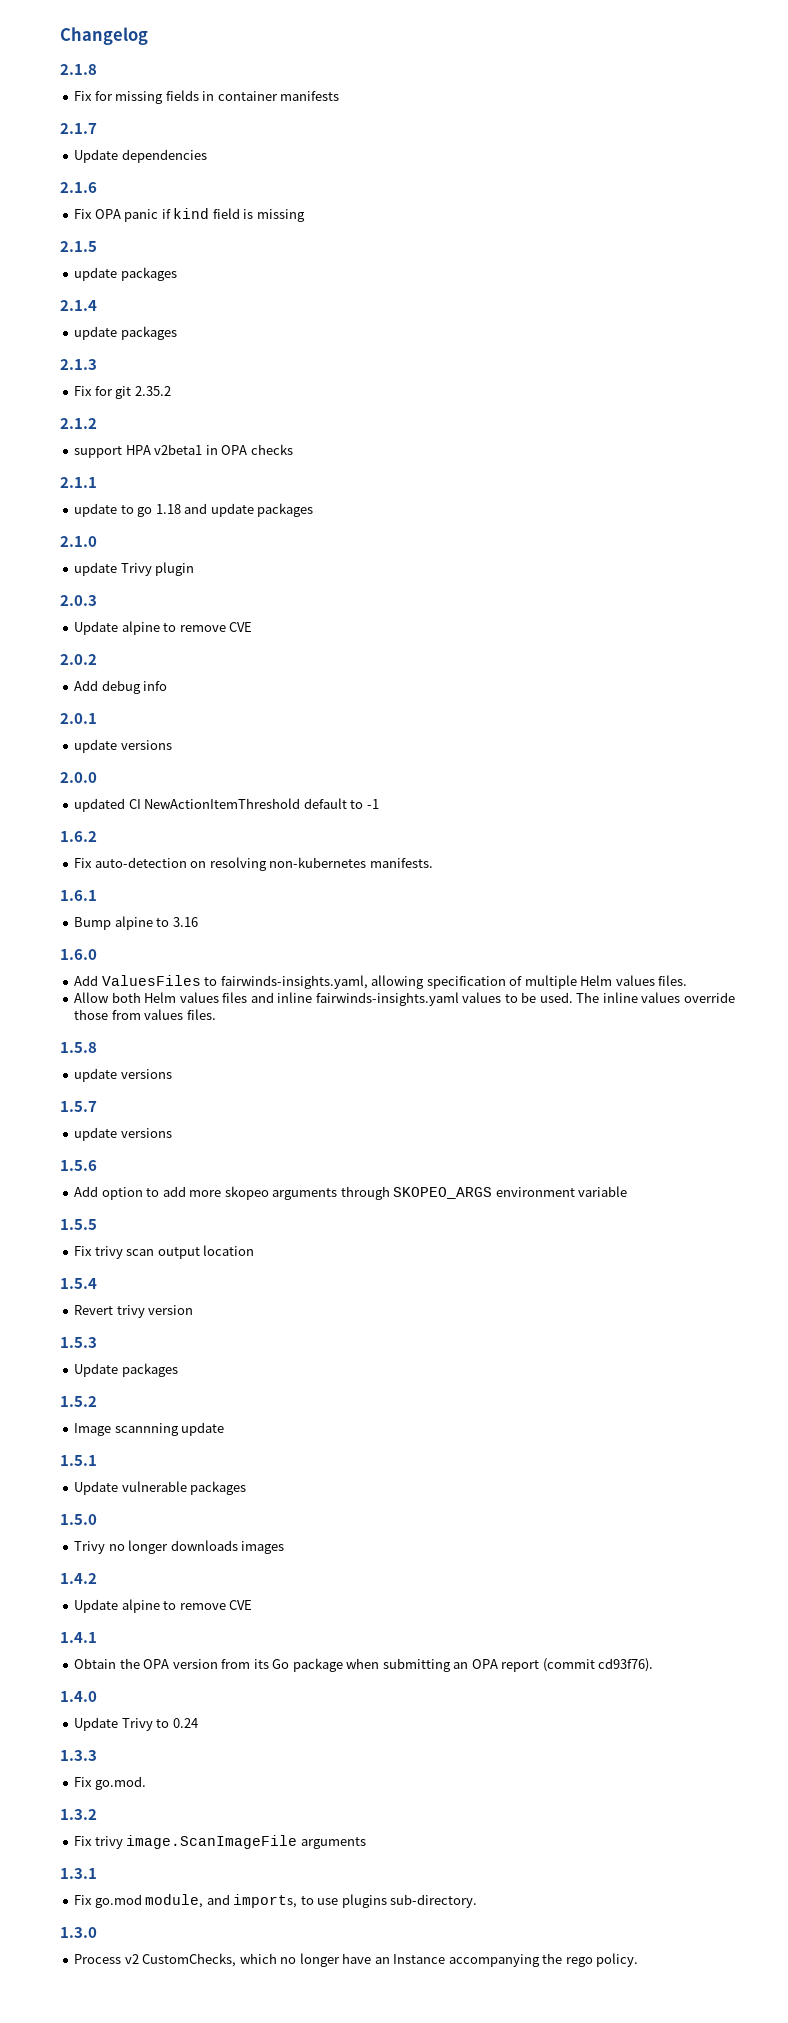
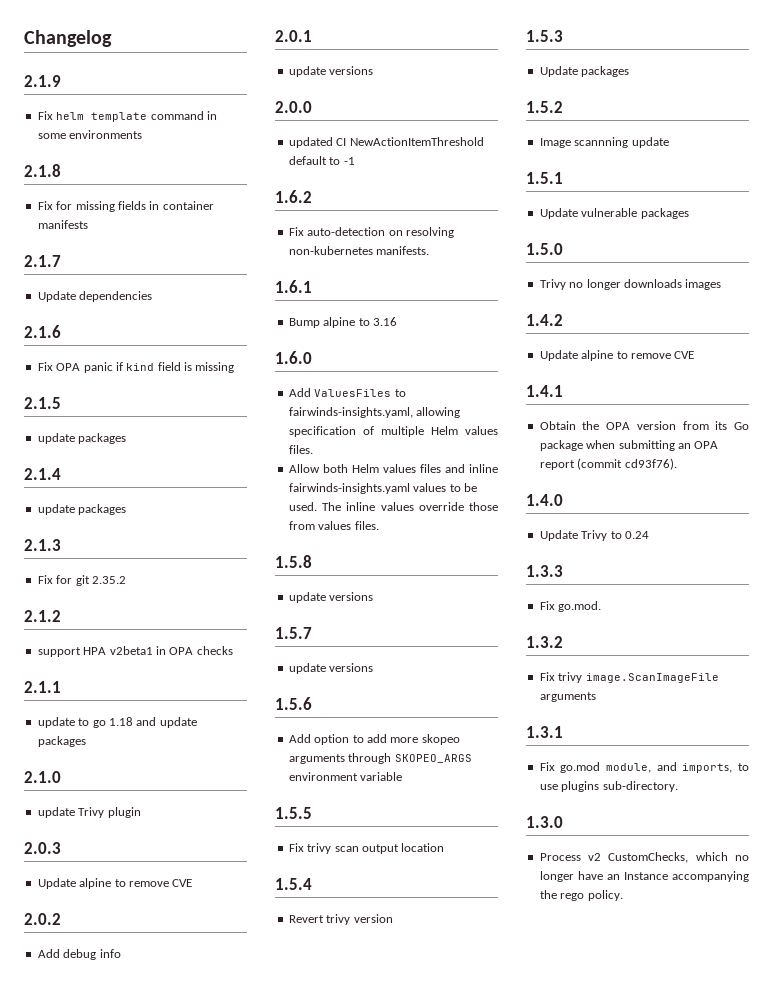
(148, 36) none -> [24,75,61,87] [37,111,217,122] [37,130,143,139] // 2.1.9 // Fix helm template command in some environments

